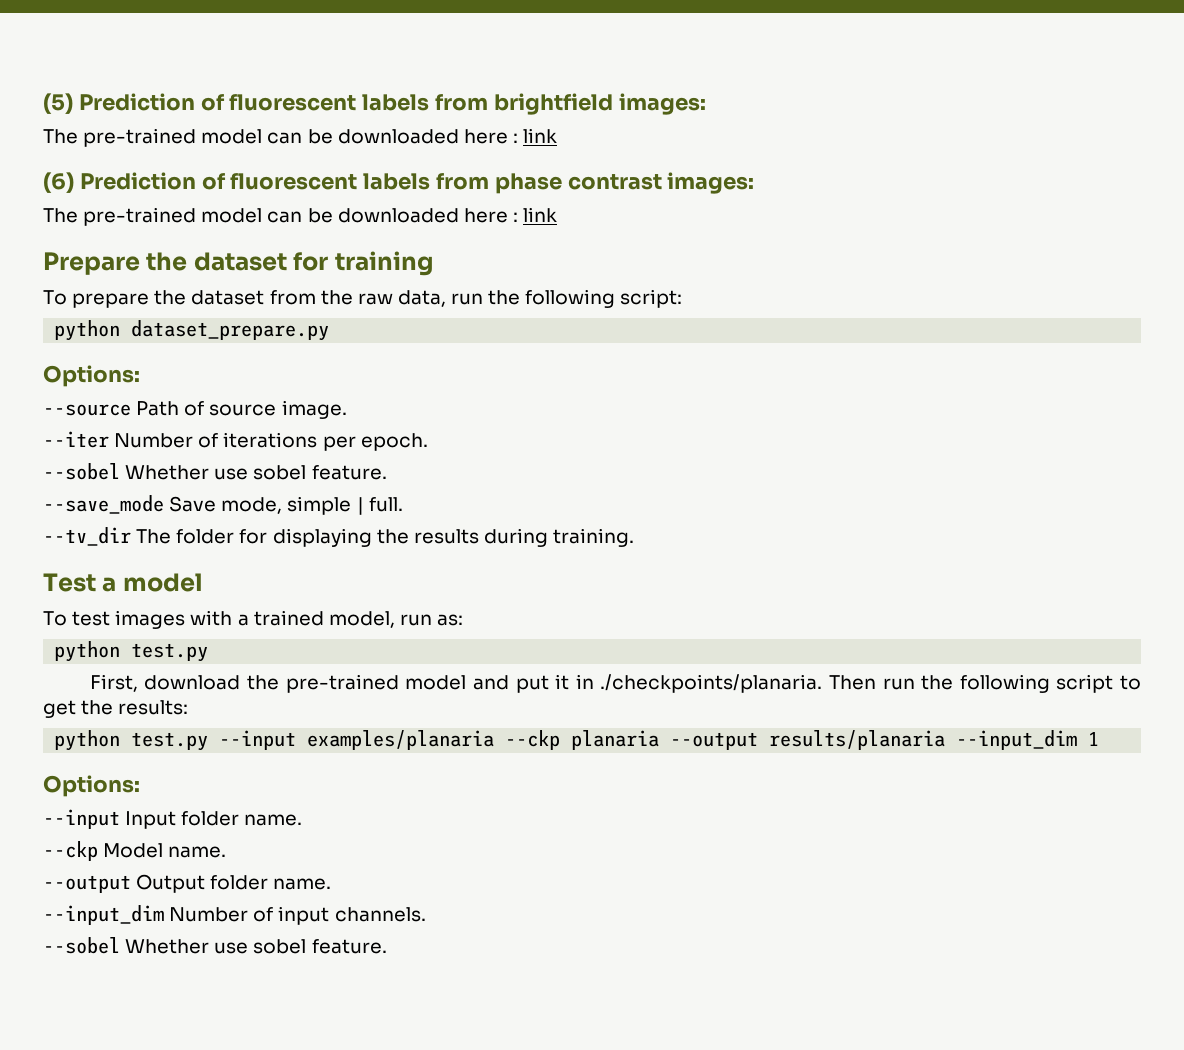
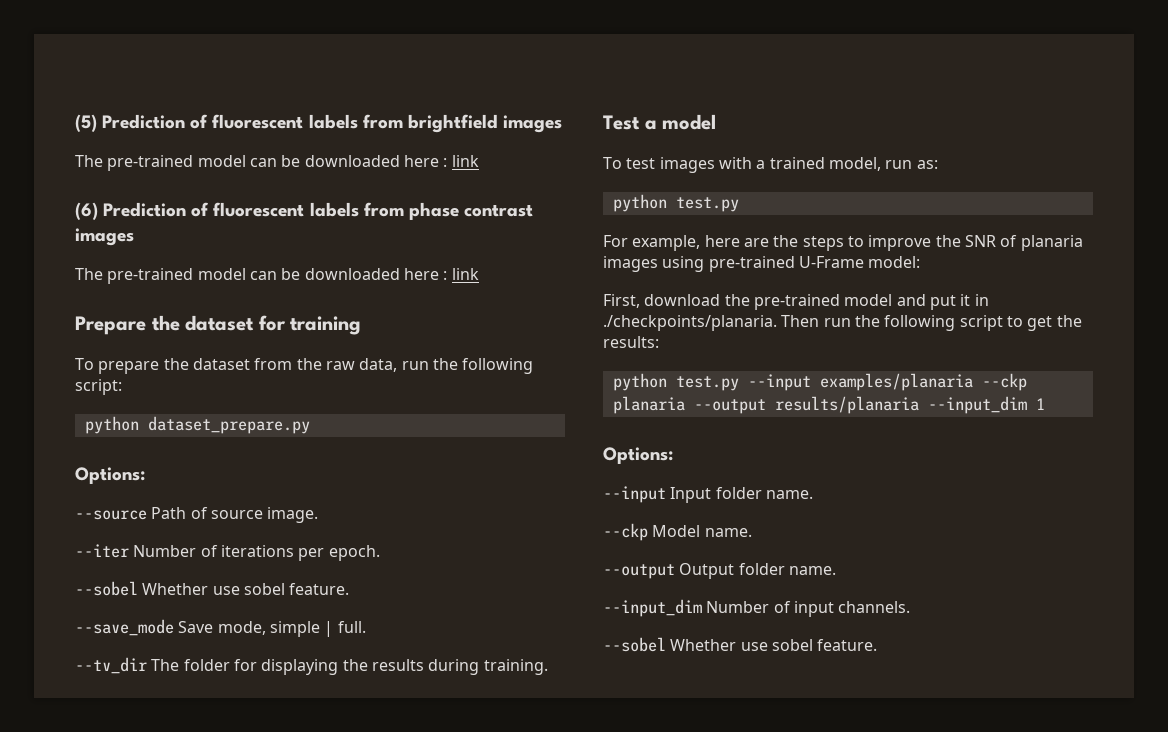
[618,93,706,115] images: -> [502,115,562,133] images
[667,172,755,194] images: -> [75,228,134,246] images
(209, 652) none -> [603,235,1083,251] [603,256,921,272] // For example, here are the steps to improve the SNR of planaria images using pre-trained U-Frame model:

